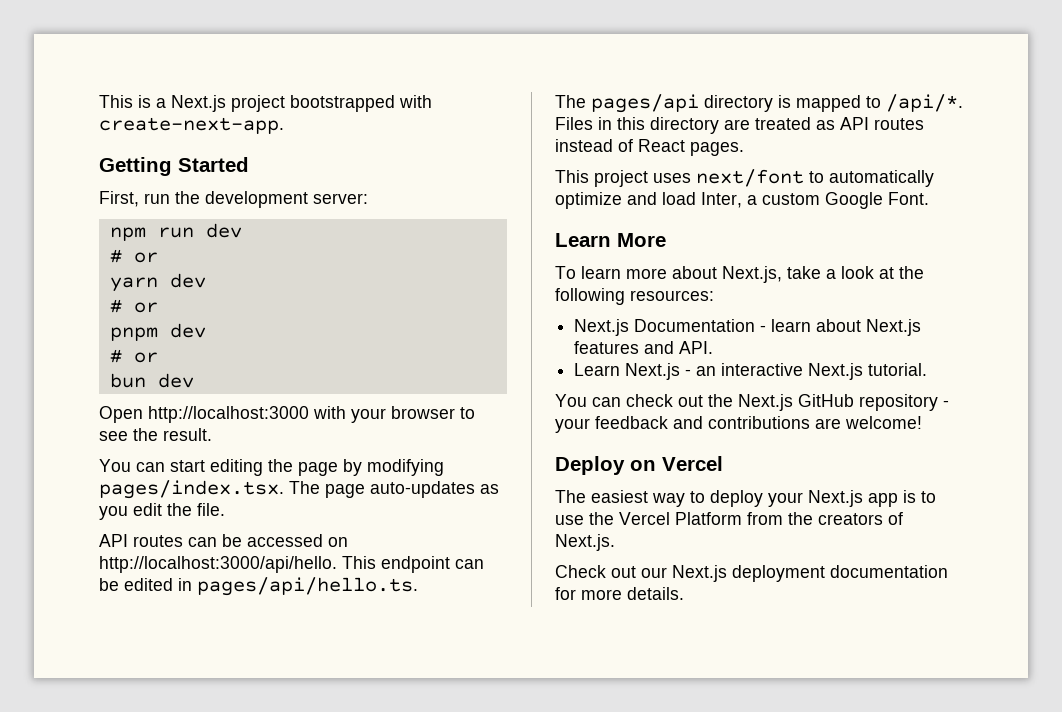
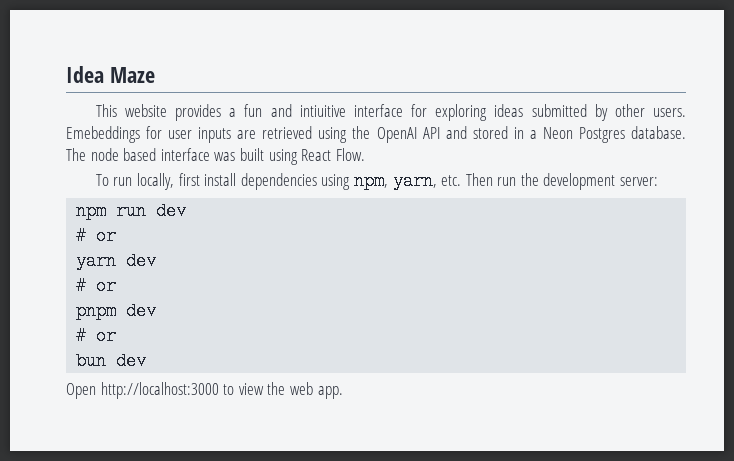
[99,95,432,112] [99,117,284,134] [99,157,249,176] [99,191,139,207] This is a Next.js project bootstrapped with create-next-app. // Getting Started // First, -> [66,66,155,83] [95,104,686,121] [66,126,686,143] [66,148,365,165] [95,172,493,190] Idea Maze // This website provides a fun and intiuitive interface for exploring ideas submitted by other users. Emebeddings for user inputs are retrieved using the OpenAI API and stored in a Neon Postgres database. The node based interface was built using React Flow. // To run locally, first install dependencies using npm, yarn, etc. Then
[313,406,475,423] [99,428,212,441] [99,459,444,476] [99,480,499,499] [99,503,225,520] [99,534,348,547] [99,556,484,573] [99,577,418,596] [555,94,963,113] [555,117,924,134] [555,139,744,156] [555,169,934,187] [555,192,929,209] [555,233,666,247] [555,266,924,283] [555,288,714,305] [574,319,922,336] [574,341,714,354] [574,363,928,380] [555,394,949,411] [555,416,922,433] [555,456,723,475] [555,490,936,507] [555,512,903,525] [555,534,615,551] [555,565,948,582] [555,587,684,600] with your browser to see the result. // You can start editing the page by modifying pages/index.tsx. The page auto-updates as you edit the file. // API routes can be accessed on http://localhost:3000/api/hello. This endpoint can be edited in pages/api/hello.ts. // The pages/api directory is mapped to /api/*. Files in this directory are treated as API routes instead of React pages. // This project uses next/font to automatically optimize and load Inter, a custom Google Font. // Learn More // To learn more about Next.js, take a look at the following resources: // Next.js Documentation - learn about Next.js features and API. // Learn Next.js - an interactive Next.js tutorial. // You can check out the Next.js GitHub repository - your feedback and contributions are welcome! // Deploy on Vercel // The easiest way to deploy your Next.js app is to use the Vercel Platform from the creators of Next.js. // Check out our Next.js deployment documentation for more details. -> [223,382,343,399] to view the web app.

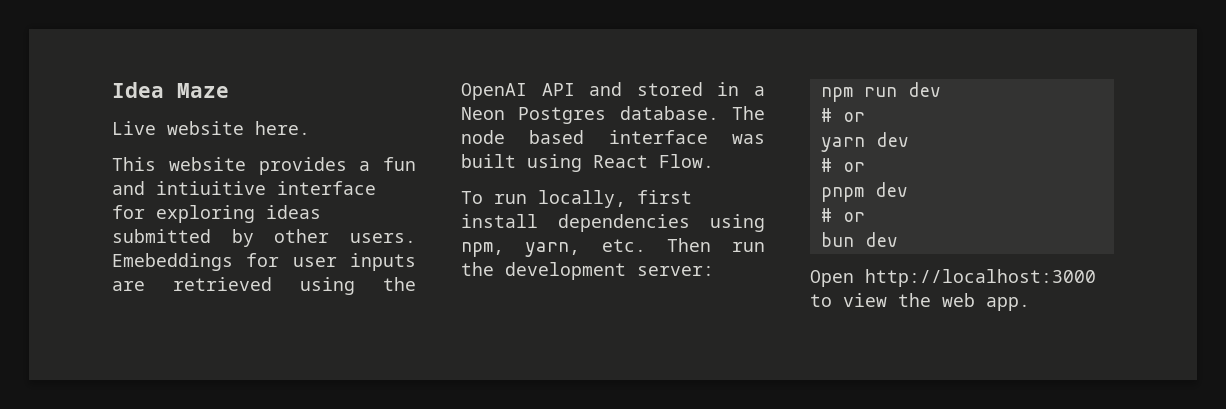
(155, 75) none -> [112,121,310,135] // Live website here.

